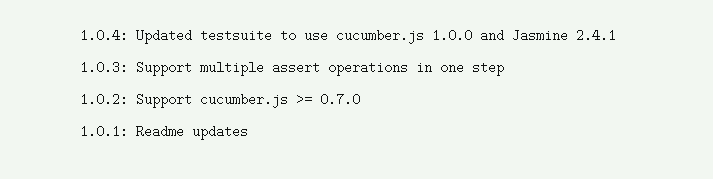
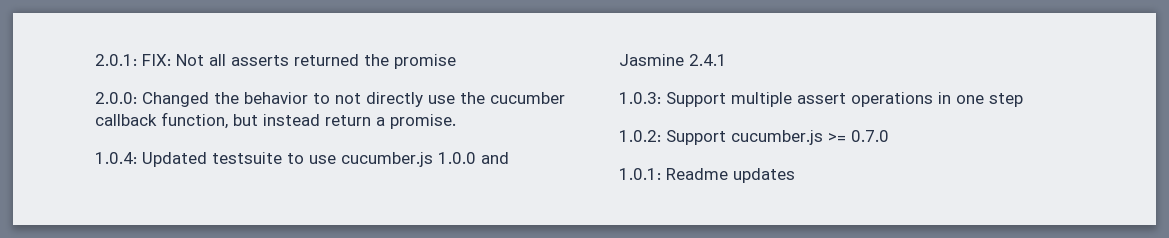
(80, 35) none -> [95,54,456,69] [95,92,565,107] [95,112,456,129] 2.0.1: FIX: Not all asserts returned the promise // 2.0.0: Changed the behavior to not directly use the cucumber callback function, but instead return a promise. //

